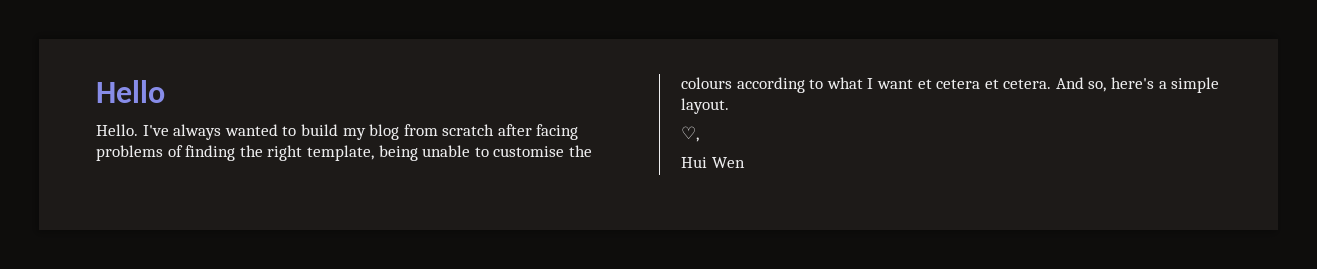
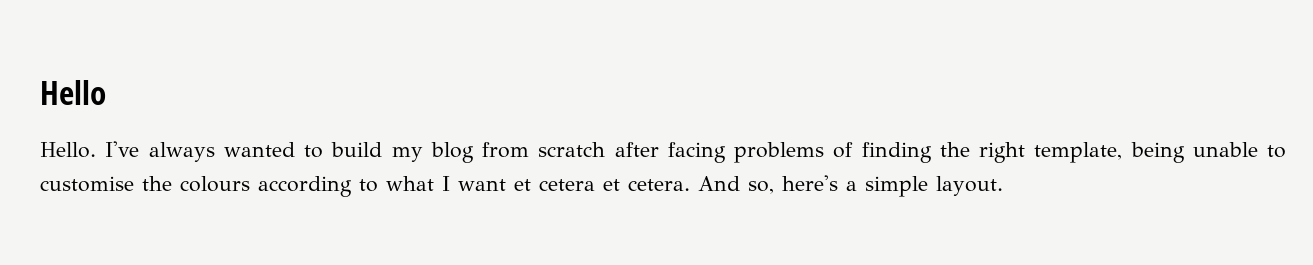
[681,126,699,142] [681,157,745,168] // ♡, // Hui Wen -> (1003, 186) none

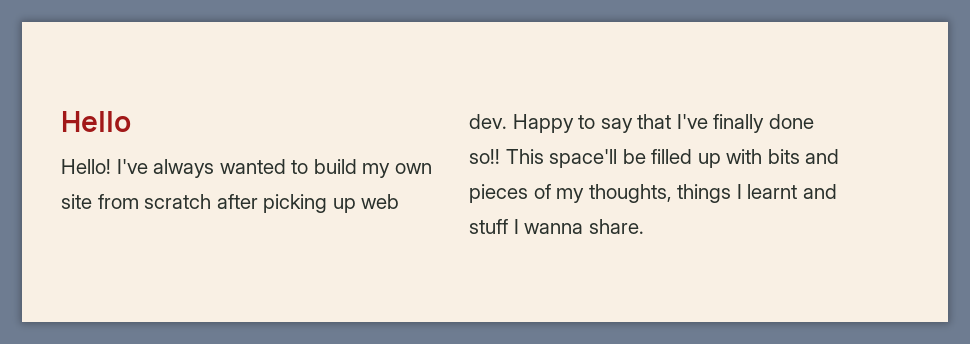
[40,142,96,158] Hello. -> [61,159,111,174] Hello!
[430,142,474,163] blog -> [394,163,432,174] [61,194,92,209] own site
[667,142,1286,163] [40,175,1003,197] facing problems of finding the right template, being unable to customise the colours according to what I want et cetera et cetera. And so, here's a simple layout. -> [263,194,400,213] [469,114,814,133] [469,149,840,168] [469,184,837,203] [469,219,644,234] picking up web dev. Happy to say that I've finally done so!! This space'll be filled up with bits and pieces of my thoughts, things I learnt and stuff I wanna share.

